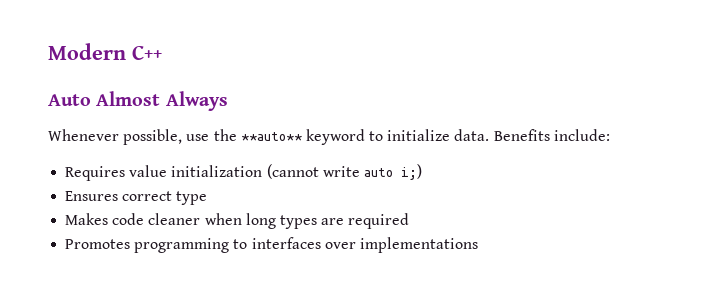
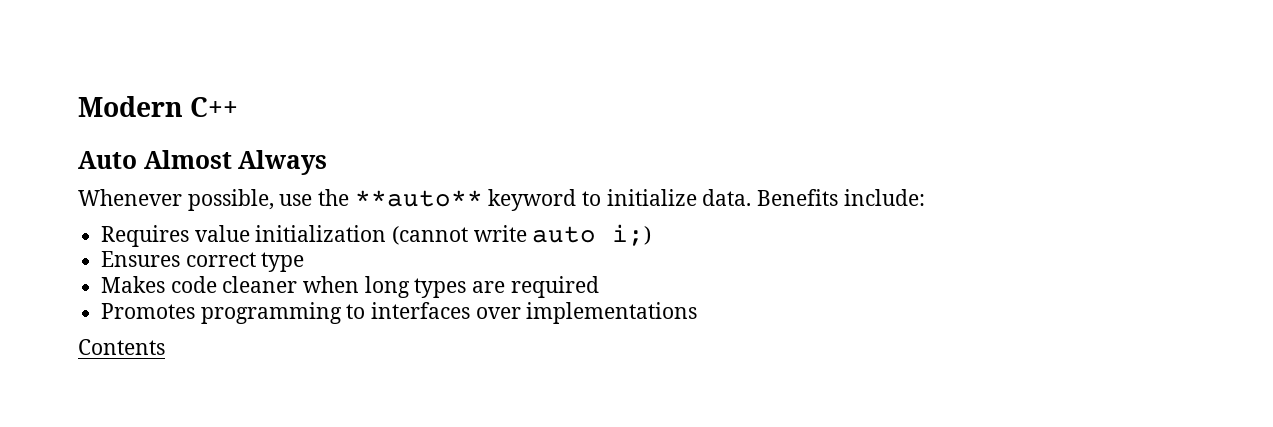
(478, 245) none -> [78,339,165,355] // Contents

